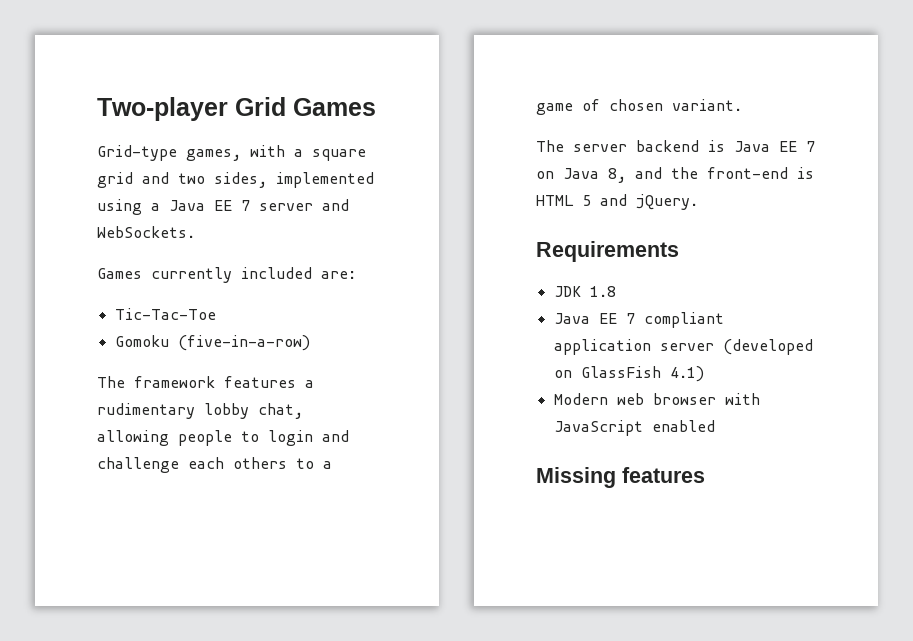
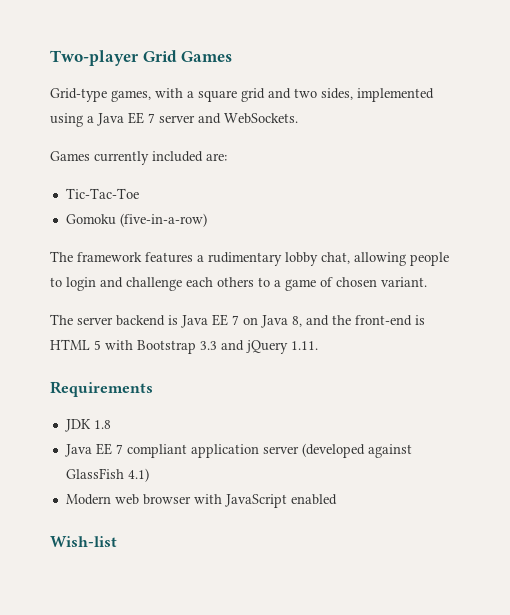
[600,194,698,210] and jQuery. -> [105,340,318,354] with Bootstrap 3.3 and jQuery 1.11.
[553,370,572,378] on -> [367,444,412,458] against
[536,467,705,488] Missing features -> [50,536,117,547] Wish-list

